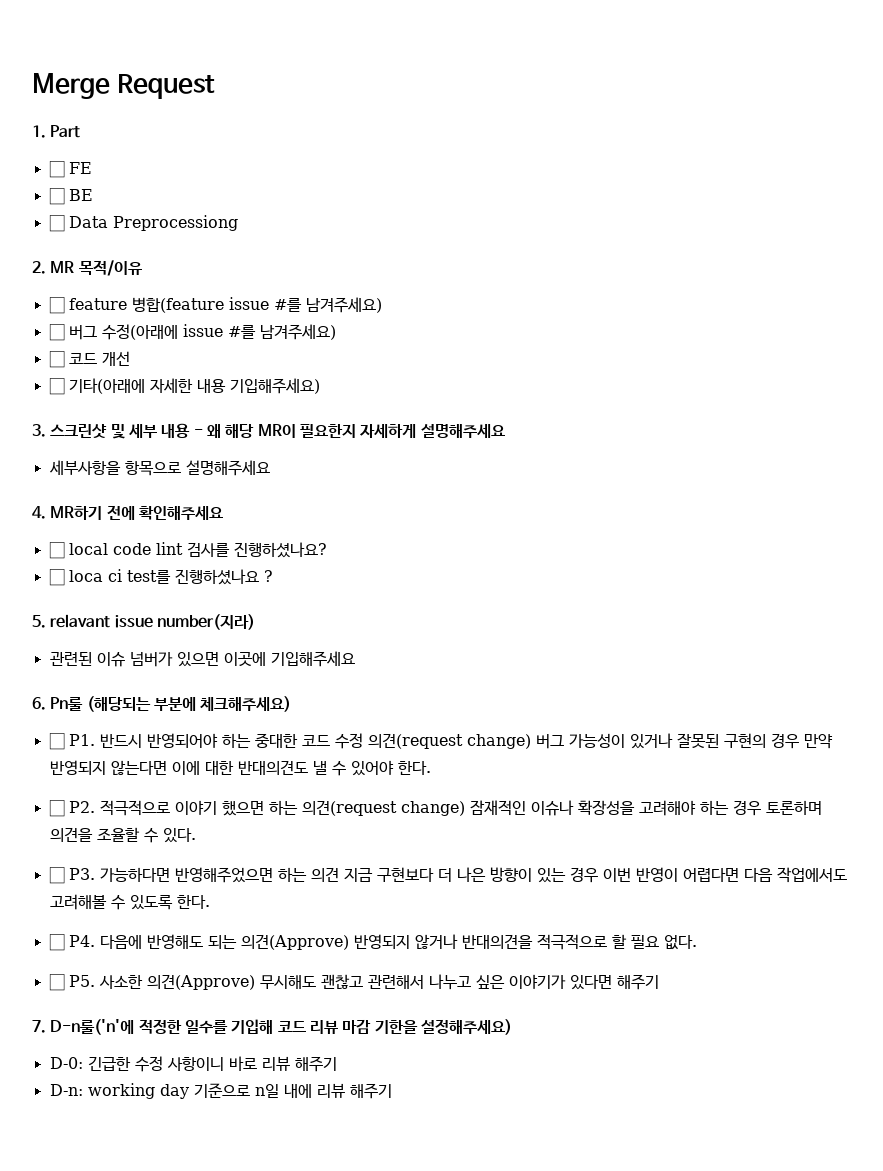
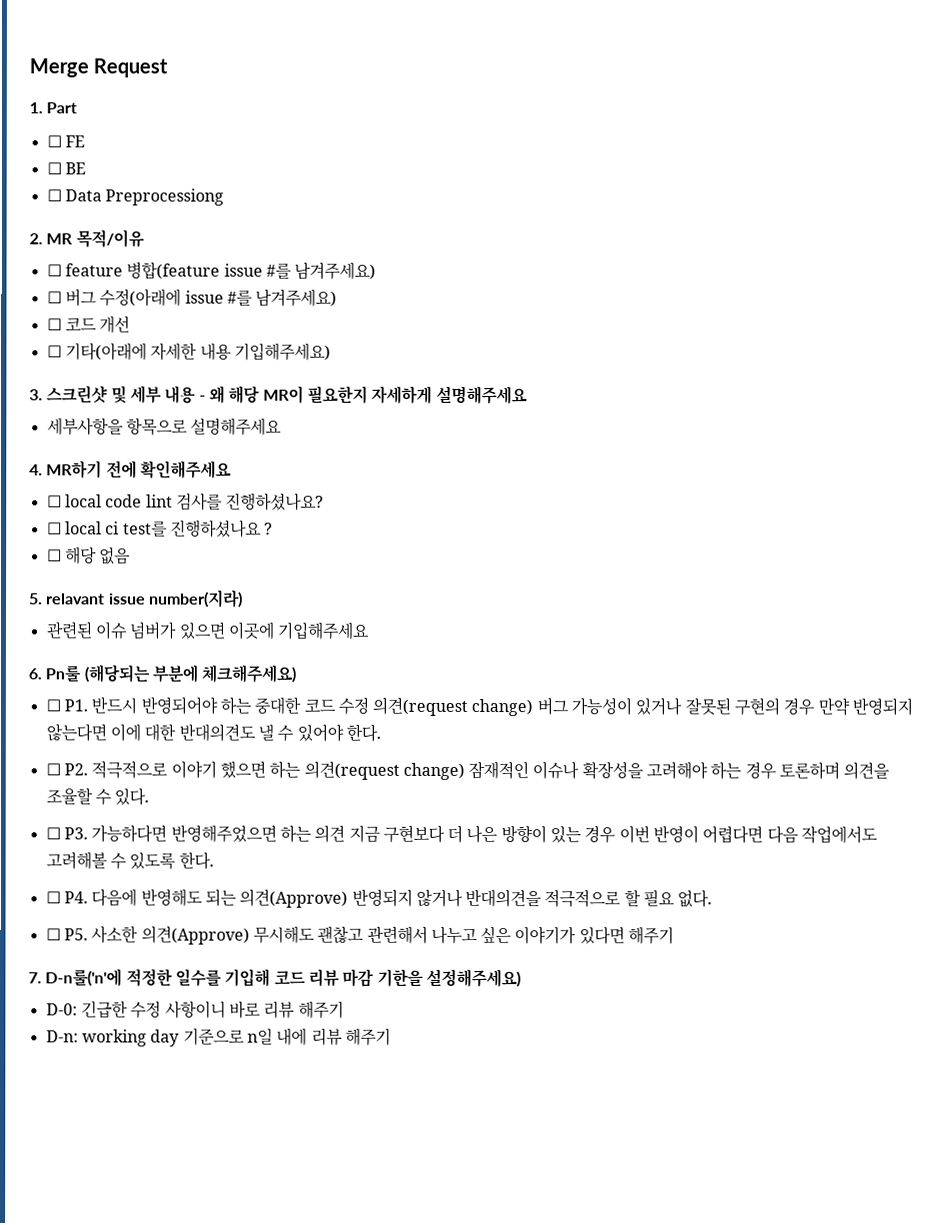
[68,570,103,582] loca -> [64,521,102,535] local
(273, 576) none -> [46,546,132,565] // ☐ 해당 없음

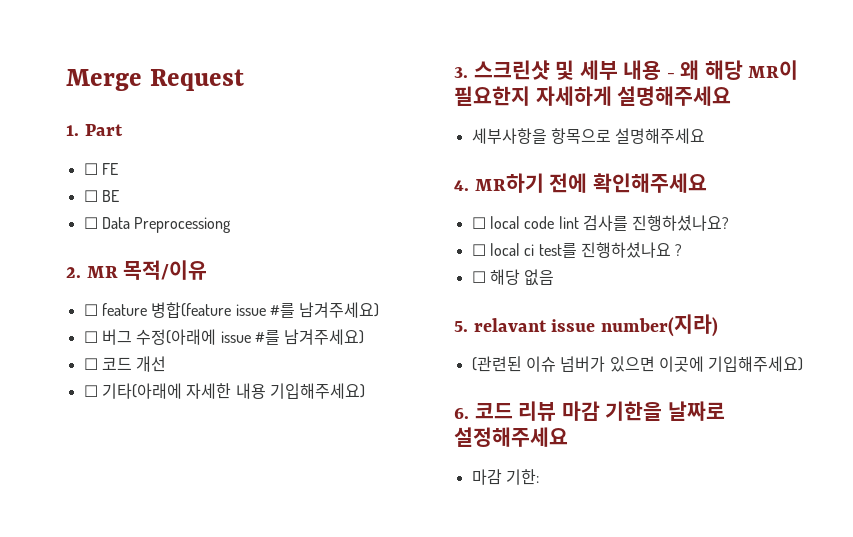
[45,621,92,639] 관련된 -> [471,356,522,372] (관련된
[277,621,370,640] 기입해주세요 -> [708,356,804,372] 기입해주세요)
[45,664,297,683] [45,696,914,717] [45,723,381,742] [45,760,891,780] [45,787,150,806] [45,824,879,844] [45,851,214,870] [45,888,713,908] [45,925,675,945] [28,968,521,988] [45,1000,344,1019] [45,1027,391,1047] Pn룰 (해당되는 부분에 체크해주세요) // ☐ P1. 반드시 반영되어야 하는 중대한 코드 수정 의견(request change) 버그 가능성이 있거나 잘못된 구현의 경우 만약 반영되지 않는다면 이에 대한 반대의견도 낼 수 있어야 한다. // ☐ P2. 적극적으로 이야기 했으면 하는 의견(request change) 잠재적인 이슈나 확장성을 고려해야 하는 경우 토론하며 의견을 조율할 수 있다. // ☐ P3. 가능하다면 반영해주었으면 하는 의견 지금 구현보다 더 나은 방향이 있는 경우 이번 반영이 어렵다면 다음 작업에서도 고려해볼 수 있도록 한다. // ☐ P4. 다음에 반영해도 되는 의견(Approve) 반영되지 않거나 반대의견을 적극적으로 할 필요 없다. // ☐ P5. 사소한 의견(Approve) 무시해도 괜찮고 관련해서 나누고 싶은 이야기가 있다면 해주기 // 7. D-n룰('n'에 적정한 일수를 기입해 코드 리뷰 마감 기한을 설정해주세요) // D-0: 긴급한 수정 사항이니 바로 리뷰 해주기 // D-n: working day 기준으로 n일 내에 리뷰 해주기 -> [474,401,725,421] [454,427,568,447] [471,469,539,485] 코드 리뷰 마감 기한을 날짜로 설정해주세요 // 마감 기한:

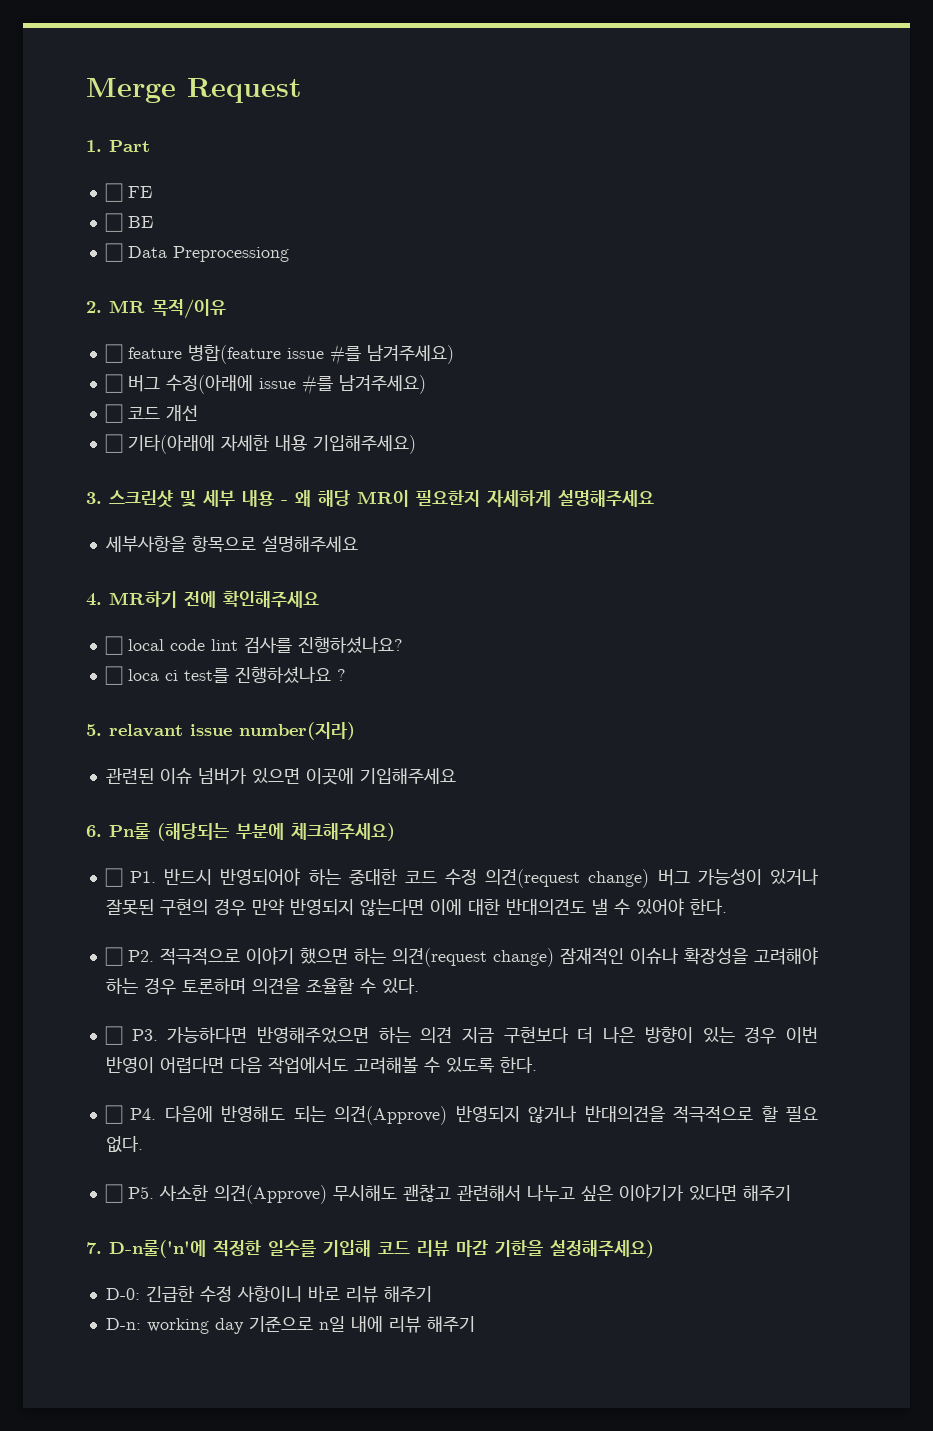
[489,243,520,256] local -> [127,669,159,681] loca
[471,269,555,286] // ☐ 해당 없음 -> (346, 675) none
[471,356,522,372] (관련된 -> [105,768,154,784] 관련된
[708,356,804,372] 기입해주세요) -> [359,768,456,784] 기입해주세요
[474,401,725,421] [454,427,568,447] [471,469,539,485] 코드 리뷰 마감 기한을 날짜로 설정해주세요 // 마감 기한: -> [109,823,395,841] [104,868,820,888] [105,898,727,916] [104,947,818,967] [105,978,419,995] [104,1026,819,1045] [105,1056,537,1074] [104,1105,819,1125] [105,1136,143,1153] [104,1184,791,1204] [86,1240,654,1258] [105,1285,432,1303] [105,1316,475,1334] Pn룰 (해당되는 부분에 체크해주세요) // ☐ P1. 반드시 반영되어야 하는 중대한 코드 수정 의견(request change) 버그 가능성이 있거나 잘못된 구현의 경우 만약 반영되지 않는다면 이에 대한 반대의견도 낼 수 있어야 한다. // ☐ P2. 적극적으로 이야기 했으면 하는 의견(request change) 잠재적인 이슈나 확장성을 고려해야 하는 경우 토론하며 의견을 조율할 수 있다. // ☐ P3. 가능하다면 반영해주었으면 하는 의견 지금 구현보다 더 나은 방향이 있는 경우 이번 반영이 어렵다면 다음 작업에서도 고려해볼 수 있도록 한다. // ☐ P4. 다음에 반영해도 되는 의견(Approve) 반영되지 않거나 반대의견을 적극적으로 할 필요 없다. // ☐ P5. 사소한 의견(Approve) 무시해도 괜찮고 관련해서 나누고 싶은 이야기가 있다면 해주기 // 7. D-n룰('n'에 적정한 일수를 기입해 코드 리뷰 마감 기한을 설정해주세요) // D-0: 긴급한 수정 사항이니 바로 리뷰 해주기 // D-n: working day 기준으로 n일 내에 리뷰 해주기

